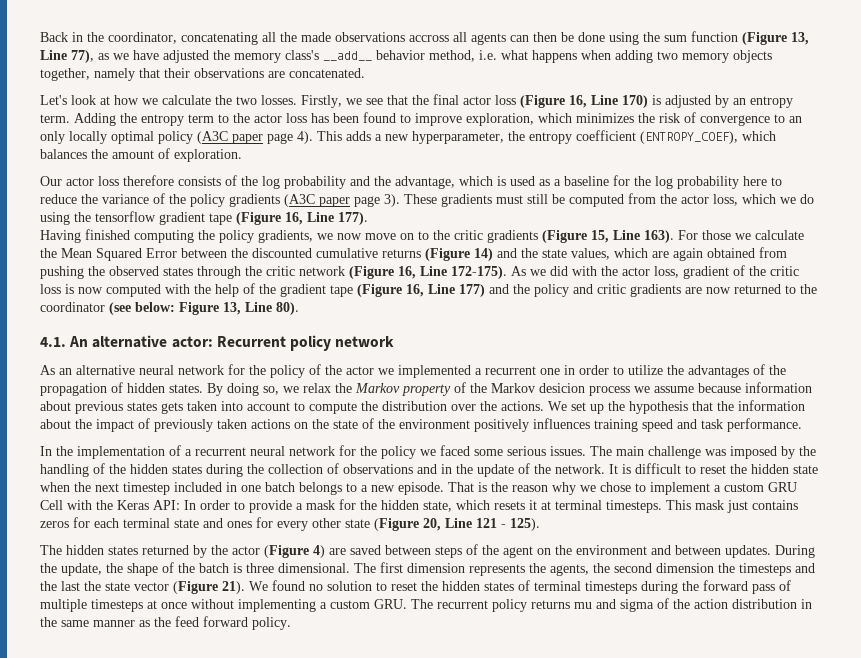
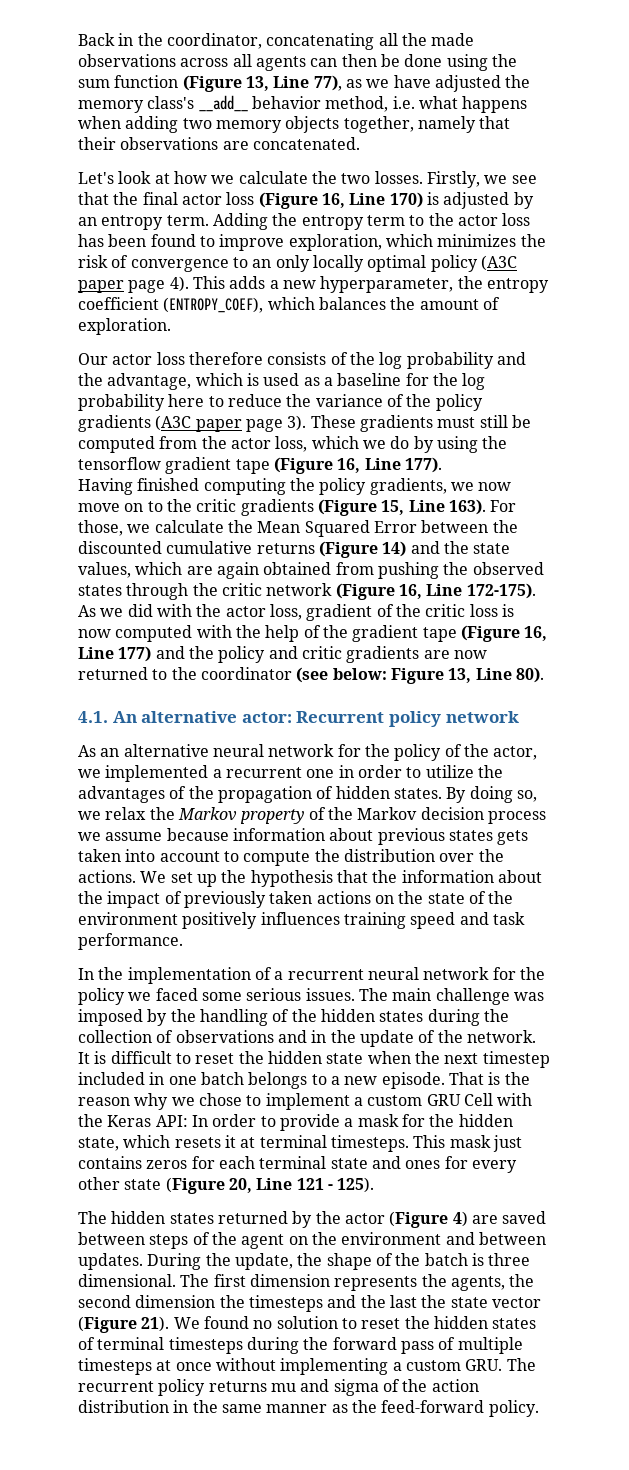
[409,35,449,42] accross -> [180,58,229,67] across
(814, 199) none -> [413,436,434,453] by
[702,230,731,240] those -> [78,520,123,536] those,
[346,366,374,375] actor -> [493,746,538,760] actor,
[539,383,585,393] desicion -> [420,807,484,820] decision
[175,616,248,627] feed forward -> [381,1400,485,1413] feed-forward

